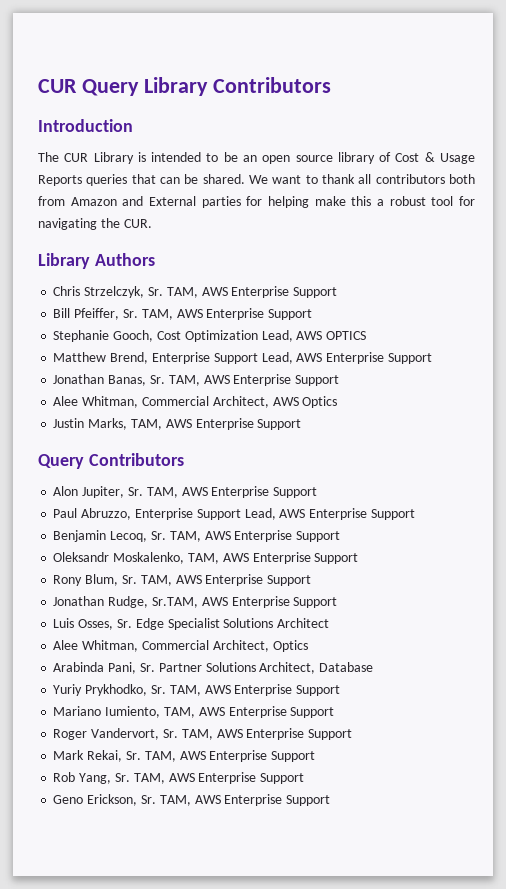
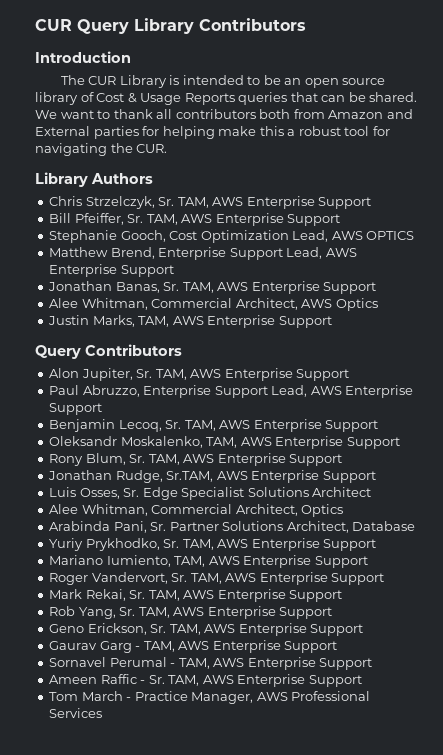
(331, 800) none -> [49,640,338,653] [49,657,373,670] [49,674,362,687] [49,691,371,704] [49,708,103,718] // Gaurav Garg - TAM, AWS Enterprise Support // Sornavel Perumal - TAM, AWS Enterprise Support // Ameen Raffic - Sr. TAM, AWS Enterprise Support // Tom March - Practice Manager, AWS Professional Services

